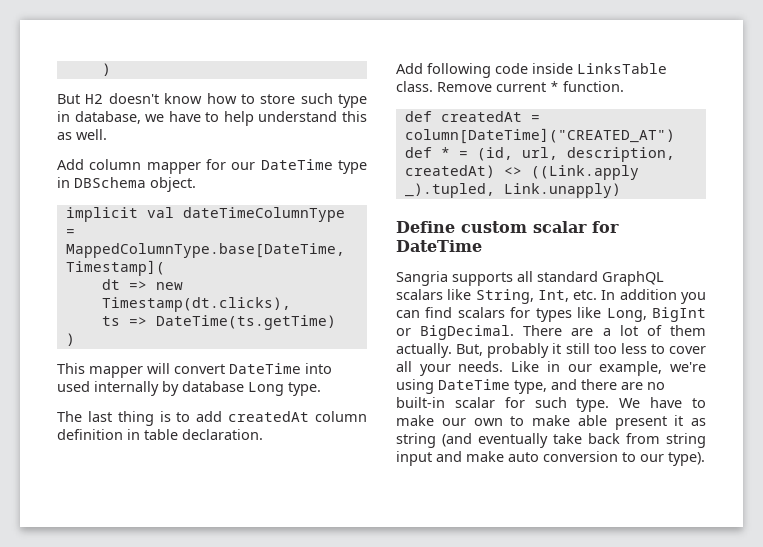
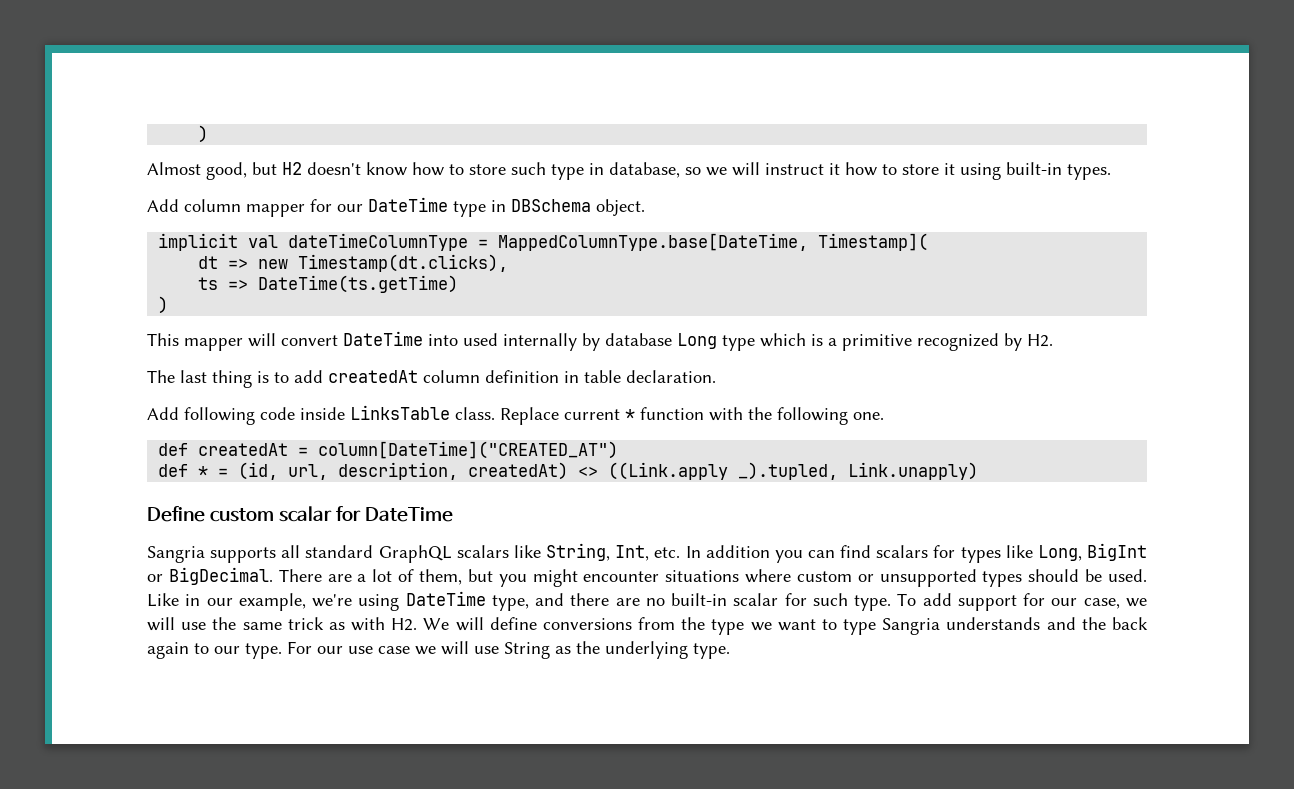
[101,63,111,76] [57,94,80,104] ) // But -> [198,125,209,143] [147,162,277,180] ) // Almost good, but
[145,111,367,126] [57,129,107,140] we have to help understand this as well. -> [685,162,1111,180] so we will instruct it how to store it using built-in types.
[288,382,321,396] type. -> [722,333,1053,351] type which is a primitive recognized by H2.
[437,82,492,92] Remove -> [500,407,559,425] Replace
[563,81,624,92] function. -> [640,407,884,425] function with the following one.
[670,325,706,336] [396,343,706,358] [396,361,504,376] them actually. But, probably it still too less to cover all your needs. -> [418,569,1148,587] them, but you might encounter situations where custom or unsupported types should be used.
[619,397,706,408] [396,415,706,430] [396,433,706,448] [396,451,705,466] We have to make our own to make able present it as string (and eventually take back from string input and make auto conversion to our type). -> [897,593,1147,611] [147,617,1148,635] [147,641,730,659] To add support for our case, we will use the same trick as with H2. We will define conversions from the type we want to type Sangria understands and the back again to our type. For our use case we will use String as the underlying type.

